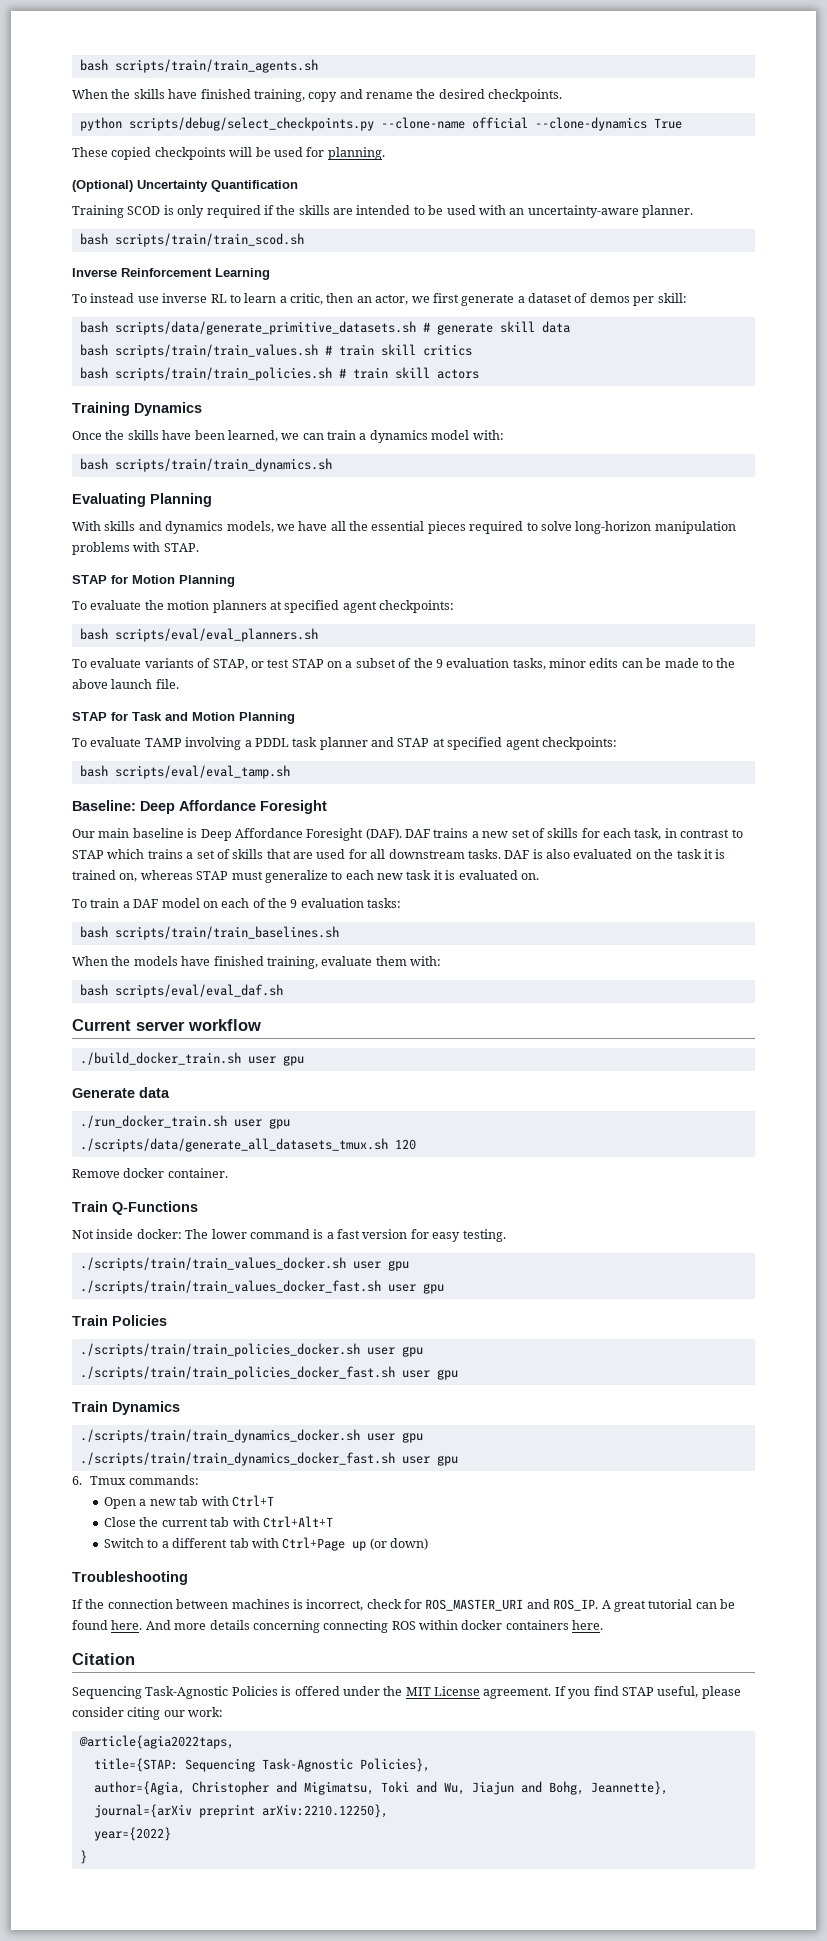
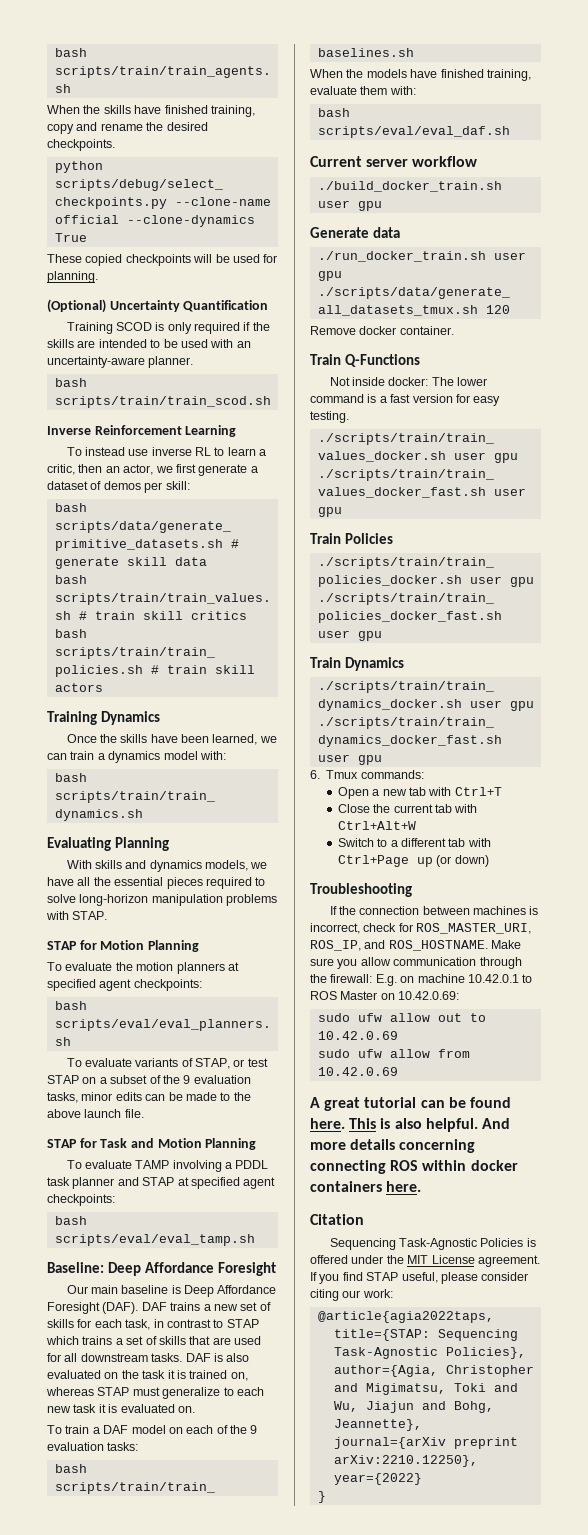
[262,1516,333,1528] Ctrl+Alt+T -> [337,821,416,830] Ctrl+Alt+W
[425,1599,599,1611] ROS_MASTER_URI and ROS_IP. -> [416,923,532,934] [310,940,522,951] [310,957,522,969] [310,974,533,986] [310,991,460,1000] [317,1013,486,1022] [317,1031,398,1040] [317,1049,470,1058] [317,1067,398,1076] ROS_MASTER_URI, ROS_IP, and ROS_HOSTNAME. Make sure you allow communication through the firewall: E.g. on machine 10.42.0.1 to ROS Master on 10.42.0.69: // sudo ufw allow out to 10.42.0.69 // sudo ufw allow from 10.42.0.69 //
(143, 1625) none -> [349,1118,478,1132] This is also helpful.

